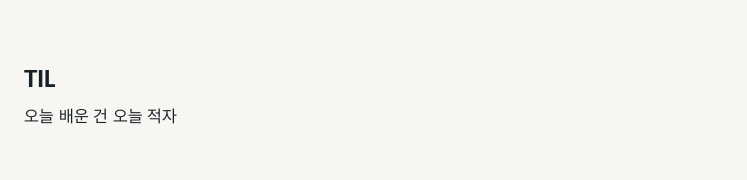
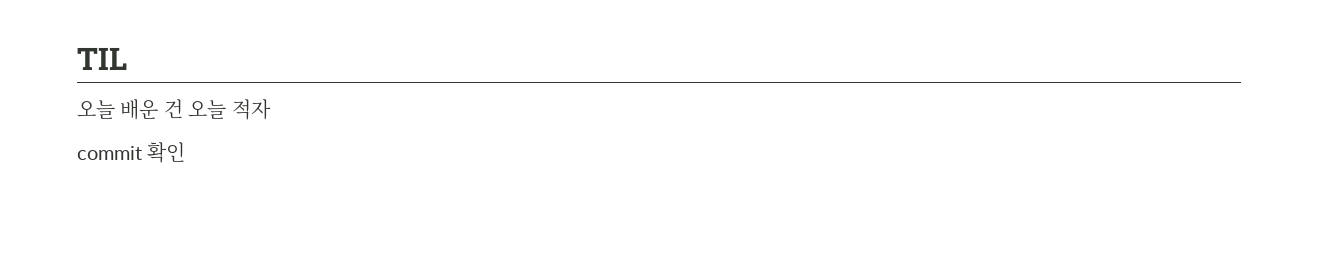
(178, 116) none -> [77,142,186,163] // commit 확인

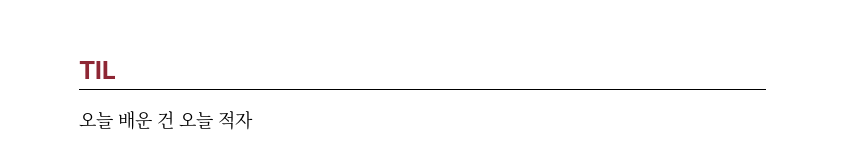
[77,142,186,163] // commit 확인 -> (253, 120) none

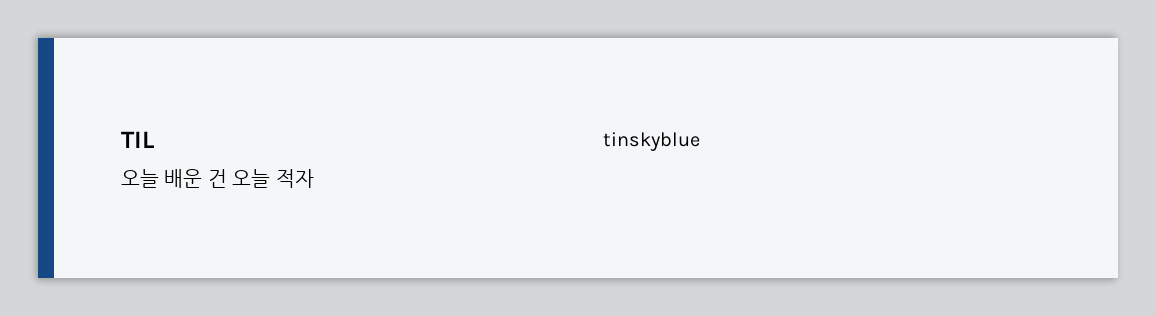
(253, 120) none -> [603,132,700,151] // tinskyblue

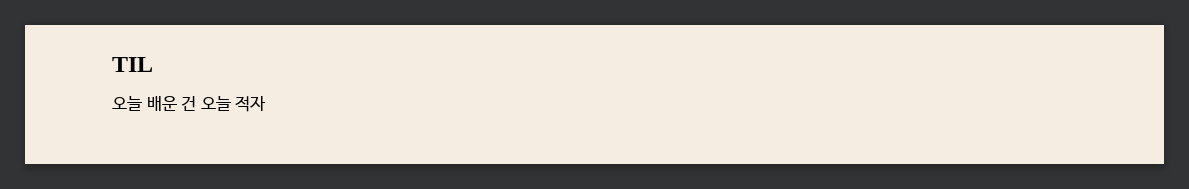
[603,132,700,151] // tinskyblue -> (267, 104) none

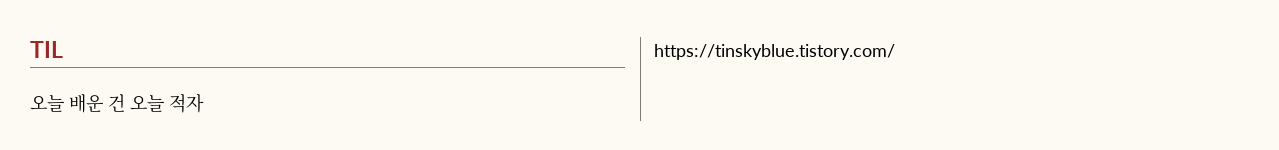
(267, 104) none -> [654,44,895,60] // https://tinskyblue.tistory.com/

